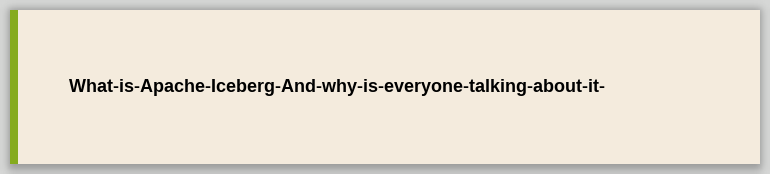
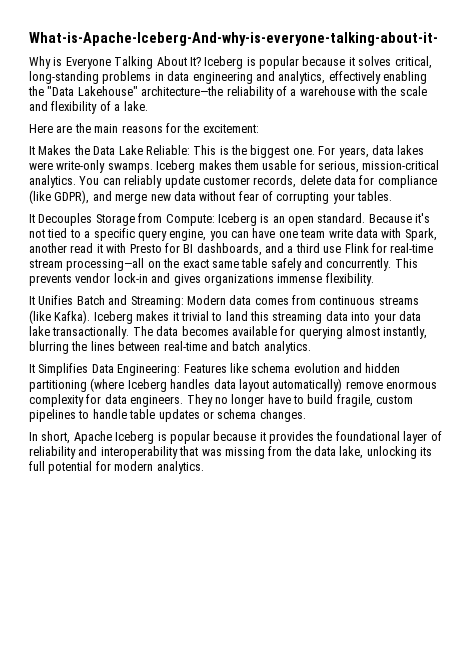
(605, 87) none -> [29,56,432,69] [29,71,427,84] [28,86,427,99] [29,101,148,114] [29,123,259,133] [29,145,425,158] [29,160,440,173] [29,175,437,188] [29,190,393,204] [29,213,431,226] [29,228,437,241] [29,243,434,256] [29,258,418,271] [29,273,374,286] [29,295,419,308] [29,310,421,324] [29,326,428,339] [29,341,311,354] [29,363,401,376] [29,378,437,392] [29,394,414,407] [29,409,306,422] [29,431,442,444] [29,446,433,459] [29,461,204,474] // Why is Everyone Talking About It? Iceberg is popular because it solves critical, long-standing problems in data engineering and analytics, effectively enabling the "Data Lakehouse" architecture—the reliability of a warehouse with the scale and flexibility of a lake. // Here are the main reasons for the excitement: // It Makes the Data Lake Reliable: This is the biggest one. For years, data lakes were write-only swamps. Iceberg makes them usable for serious, mission-critical analytics. You can reliably update customer records, delete data for compliance (like GDPR), and merge new data without fear of corrupting your tables. // It Decouples Storage from Compute: Iceberg is an open standard. Because it's not tied to a specific query engine, you can have one team write data with Spark, another read it with Presto for BI dashboards, and a third use Flink for real-time stream processing—all on the exact same table safely and concurrently. This prevents vendor lock-in and gives organizations immense flexibility. // It Unifies Batch and Streaming: Modern data comes from continuous streams (like Kafka). Iceberg makes it trivial to land this streaming data into your data lake transactionally. The data becomes available for querying almost instantly, blurring the lines between real-time and batch analytics. // It Simplifies Data Engineering: Features like schema evolution and hidden partitioning (where Iceberg handles data layout automatically) remove enormous complexity for data engineers. They no longer have to build fragile, custom pipelines to handle table updates or schema changes. // In short, Apache Iceberg is popular because it provides the foundational layer of reliability and interoperability that was missing from the data lake, unlocking its full potential for modern analytics.

